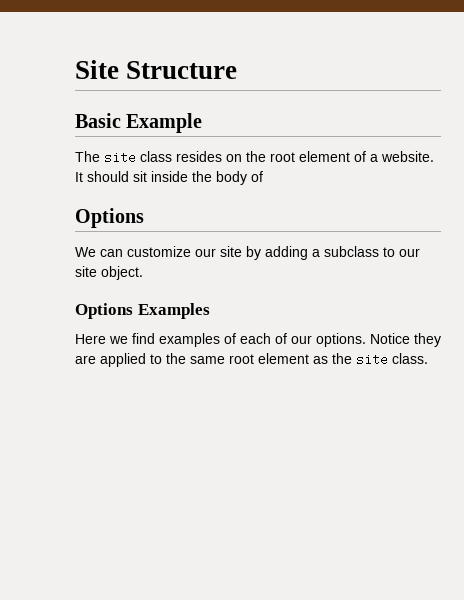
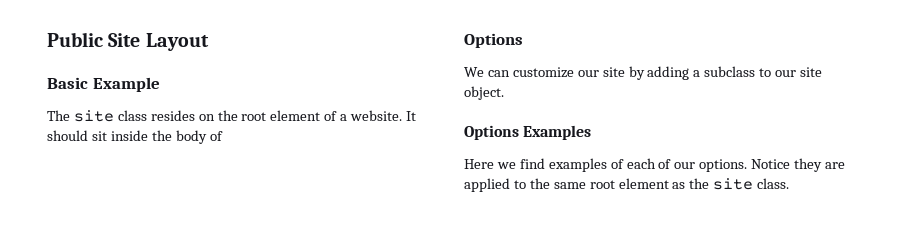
[75,60,238,79] Site Structure -> [47,32,209,51] Public Site Layout

